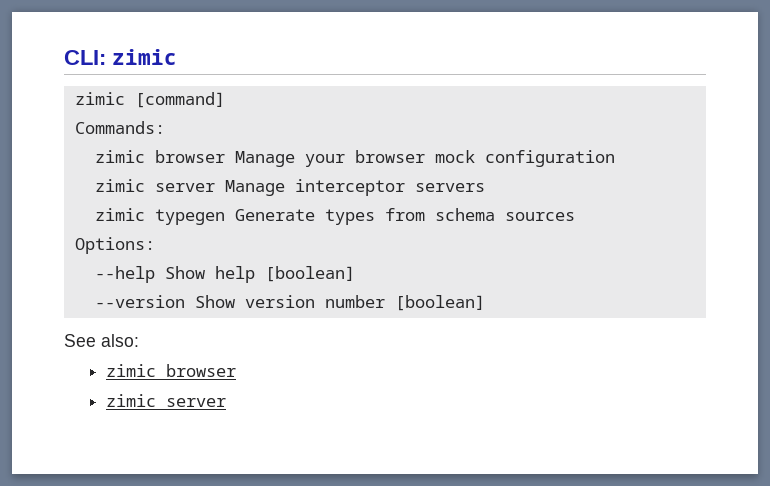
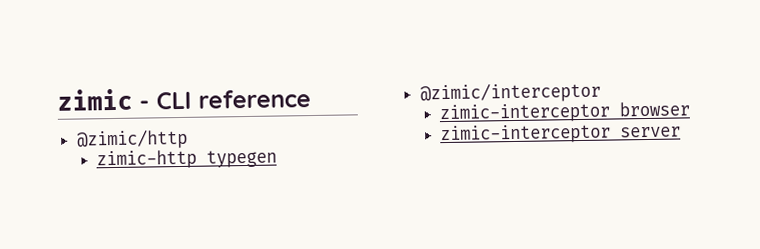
[64,49,177,65] [74,92,225,108] [74,121,165,134] [94,150,615,167] [94,179,485,196] [94,208,575,225] [74,237,155,254] [94,266,355,283] [94,295,485,311] [64,334,139,347] [105,364,156,377] CLI: zimic // zimic [command] // Commands: // zimic browser Manage your browser mock configuration // zimic server Manage interceptor servers // zimic typegen Generate types from schema sources // Options: // --help Show help [boolean] // --version Show version number [boolean] // See also: // zimic -> [57,88,311,111] [76,128,188,150] [96,149,278,170] [419,81,601,104] [439,102,611,124] zimic - CLI reference // @zimic/http // zimic-http typegen // @zimic/interceptor // zimic-interceptor
[105,394,156,407] zimic -> [440,123,612,145] zimic-interceptor

